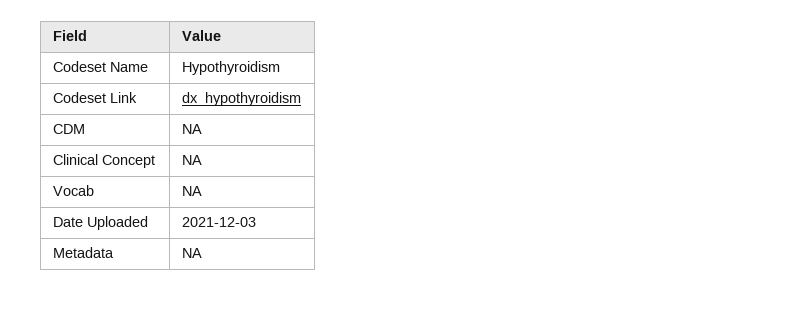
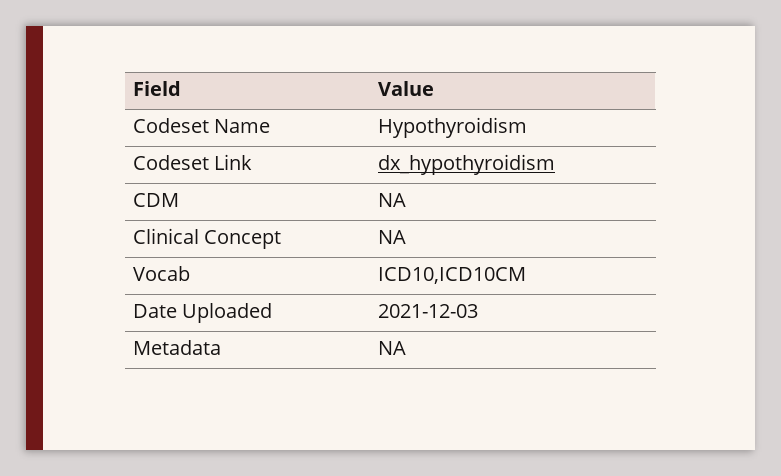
[181,186,202,196] NA -> [377,267,526,284] ICD10,ICD10CM

